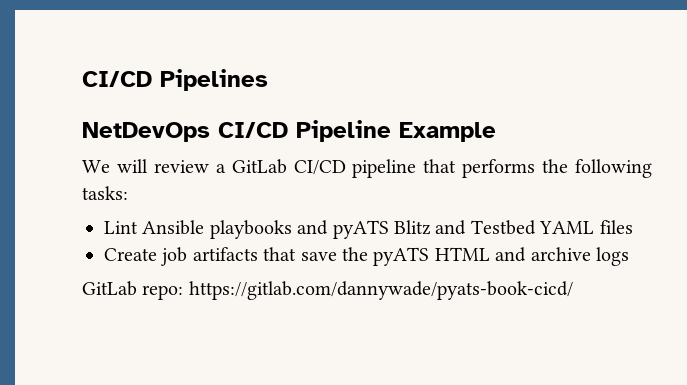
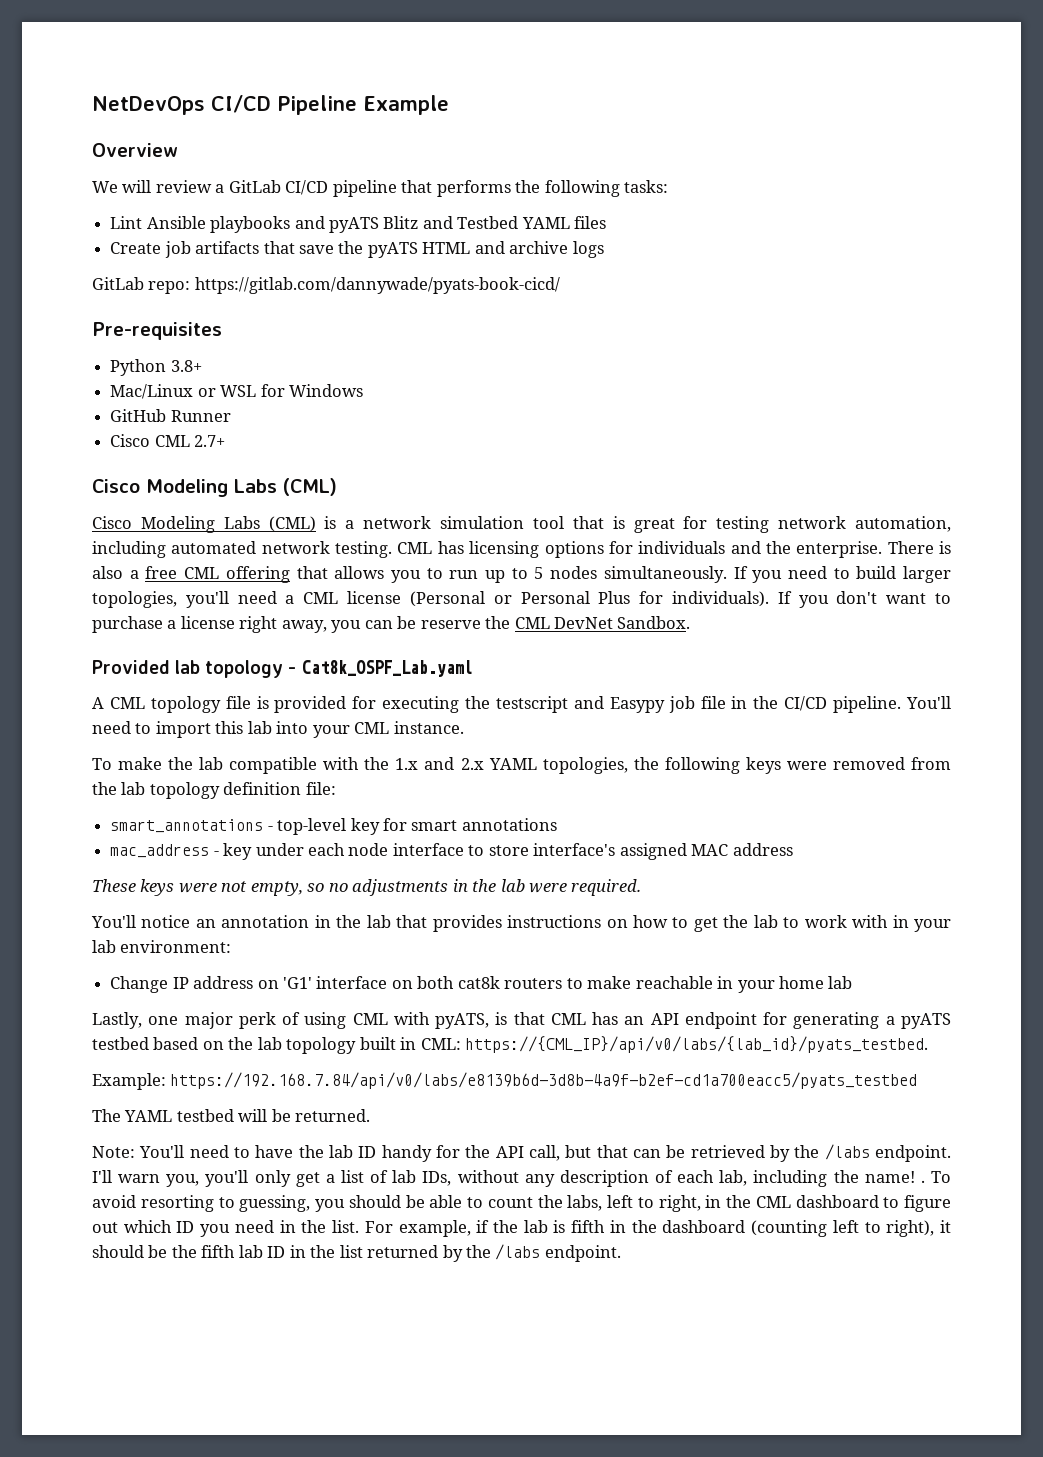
[82,69,268,91] CI/CD Pipelines // -> (92, 105) none
(496, 132) none -> [92,143,178,157] // Overview
(573, 290) none -> [92,322,222,340] [110,359,202,376] [110,384,363,399] [110,409,231,422] [110,434,226,447] [92,478,337,497] [92,516,952,533] [92,541,952,558] [92,566,952,583] [92,591,951,608] [92,616,691,633] [92,660,473,678] [92,696,952,713] [92,721,464,738] [92,757,951,774] [92,782,336,799] [110,818,557,835] [110,843,793,860] [92,879,642,896] [91,915,952,932] [92,940,232,953] [110,976,853,993] [92,1012,952,1029] [92,1036,929,1054] [92,1072,918,1090] [92,1109,371,1122] [92,1144,952,1162] [92,1170,951,1187] [92,1195,951,1212] [92,1220,952,1237] [92,1244,621,1262] // Pre-requisites // Python 3.8+ // Mac/Linux or WSL for Windows // GitHub Runner // Cisco CML 2.7+ // Cisco Modeling Labs (CML) // Cisco Modeling Labs (CML) is a network simulation tool that is great for testing network automation, including automated network testing. CML has licensing options for individuals and the enterprise. There is also a free CML offering that allows you to run up to 5 nodes simultaneously. If you need to build larger topologies, you'll need a CML license (Personal or Personal Plus for individuals). If you don't want to purchase a license right away, you can be reserve the CML DevNet Sandbox. // Provided lab topology - Cat8k_OSPF_Lab.yaml // A CML topology file is provided for executing the testscript and Easypy job file in the CI/CD pipeline. You'll need to import this lab into your CML instance. // To make the lab compatible with the 1.x and 2.x YAML topologies, the following keys were removed from the lab topology definition file: // smart_annotations - top-level key for smart annotations // mac_address - key under each node interface to store interface's assigned MAC address // These keys were not empty, so no adjustments in the lab were required. // You'll notice an annotation in the lab that provides instructions on how to get the lab to work with in your lab environment: // Change IP address on 'G1' interface on both cat8k routers to make reachable in your home lab // Lastly, one major perk of using CML with pyATS, is that CML has an API endpoint for generating a pyATS testbed based on the lab topology built in CML: https://{CML_IP}/api/v0/labs/{lab_id}/pyats_testbed. // Example: https://192.168.7.84/api/v0/labs/e8139b6d-3d8b-4a9f-b2ef-cd1a700eacc5/pyats_testbed // The YAML testbed will be returned. // Note: You'll need to have the lab ID handy for the API call, but that can be retrieved by the /labs endpoint. I'll warn you, you'll only get a list of lab IDs, without any description of each lab, including the name! . To avoid resorting to guessing, you should be able to count the labs, left to right, in the CML dashboard to figure out which ID you need in the list. For example, if the lab is fifth in the dashboard (counting left to right), it should be the fifth lab ID in the list returned by the /labs endpoint.

